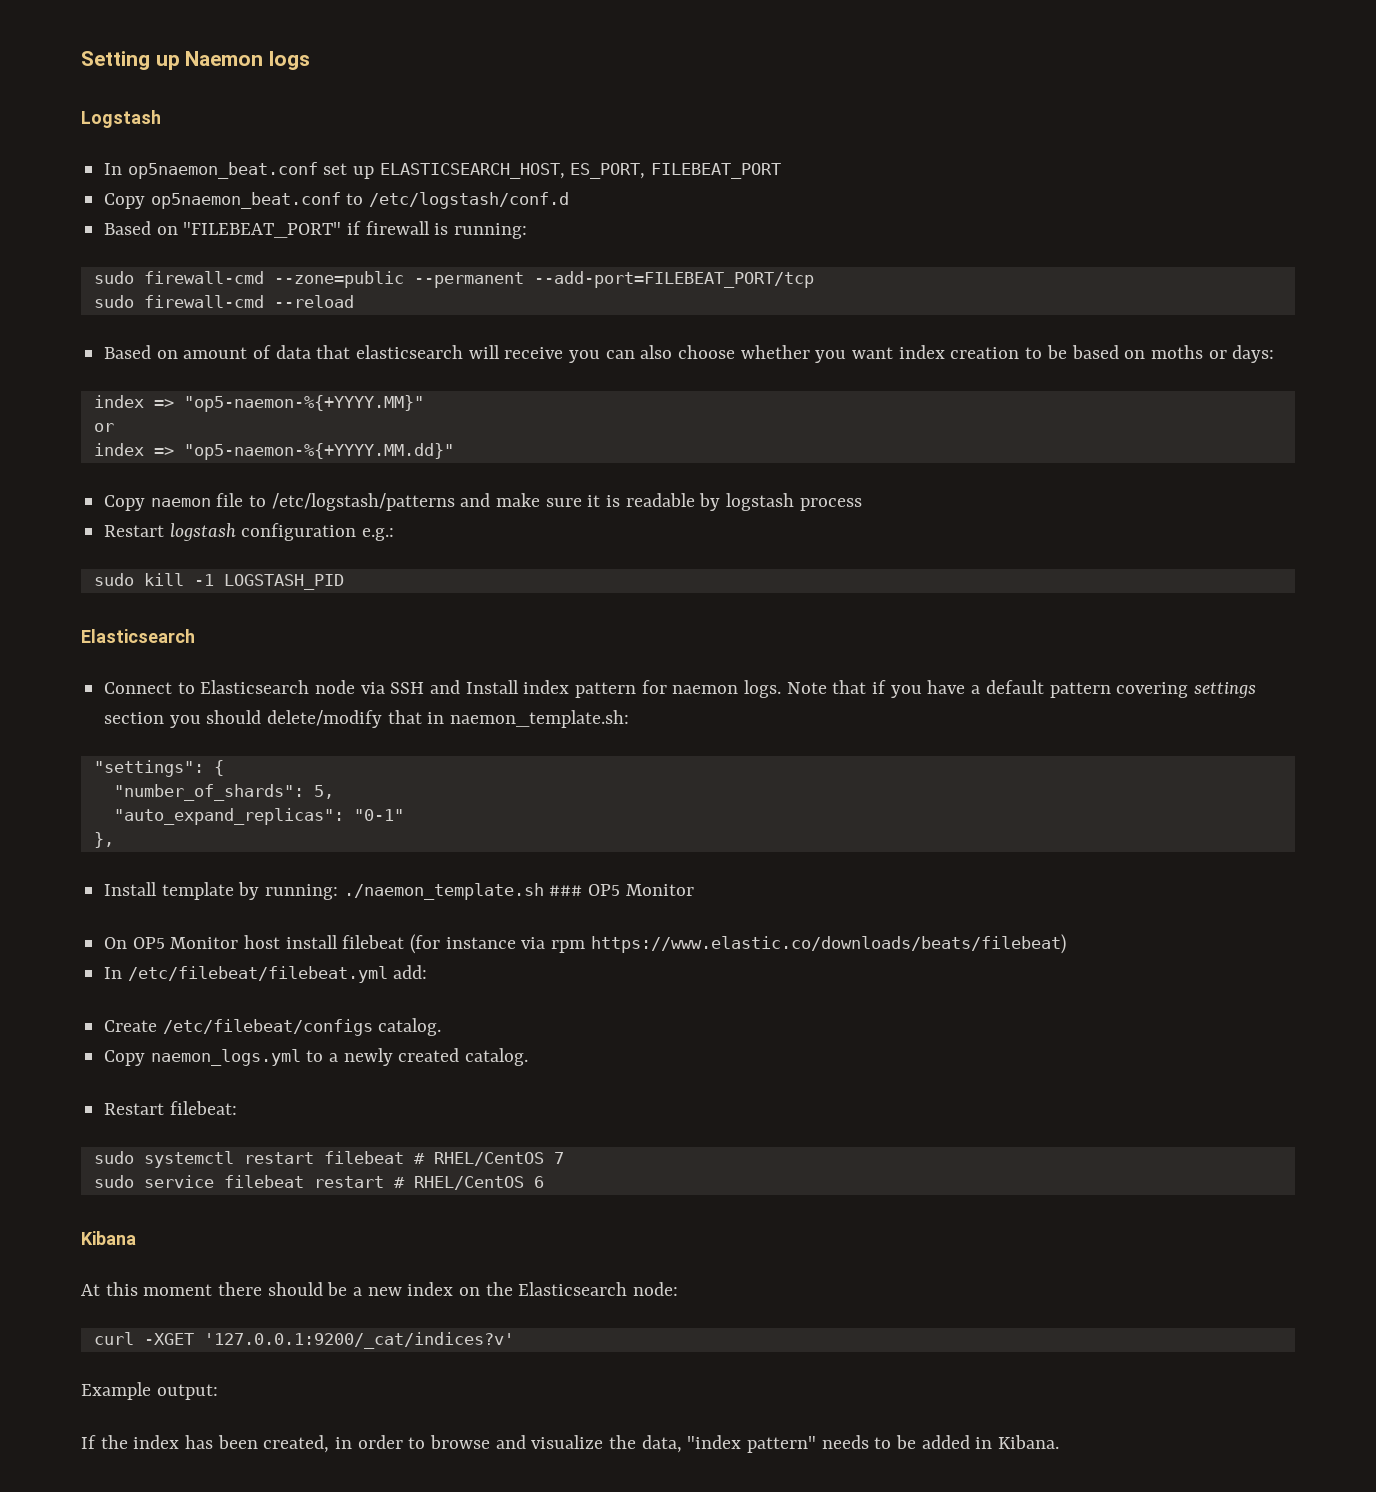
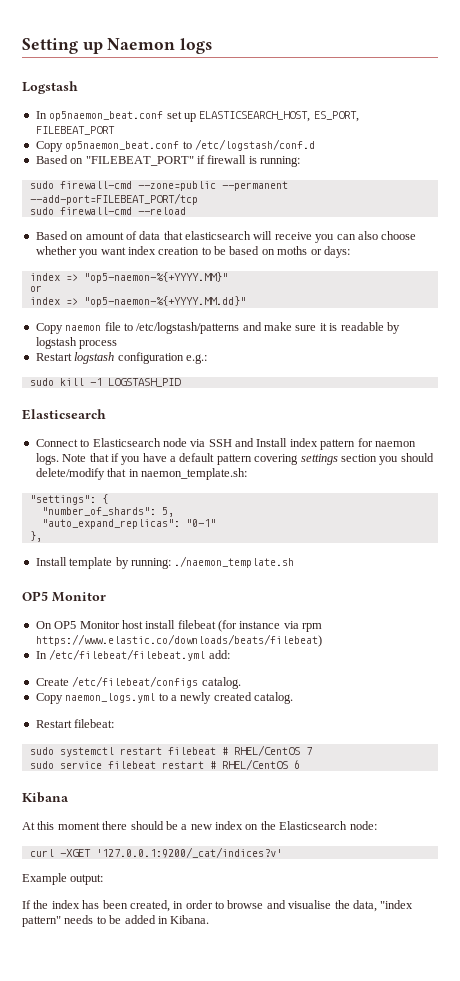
[549,885,583,896] ### -> (295, 562) //
[531,1435,604,1449] visualize -> [288,900,332,909] visualise

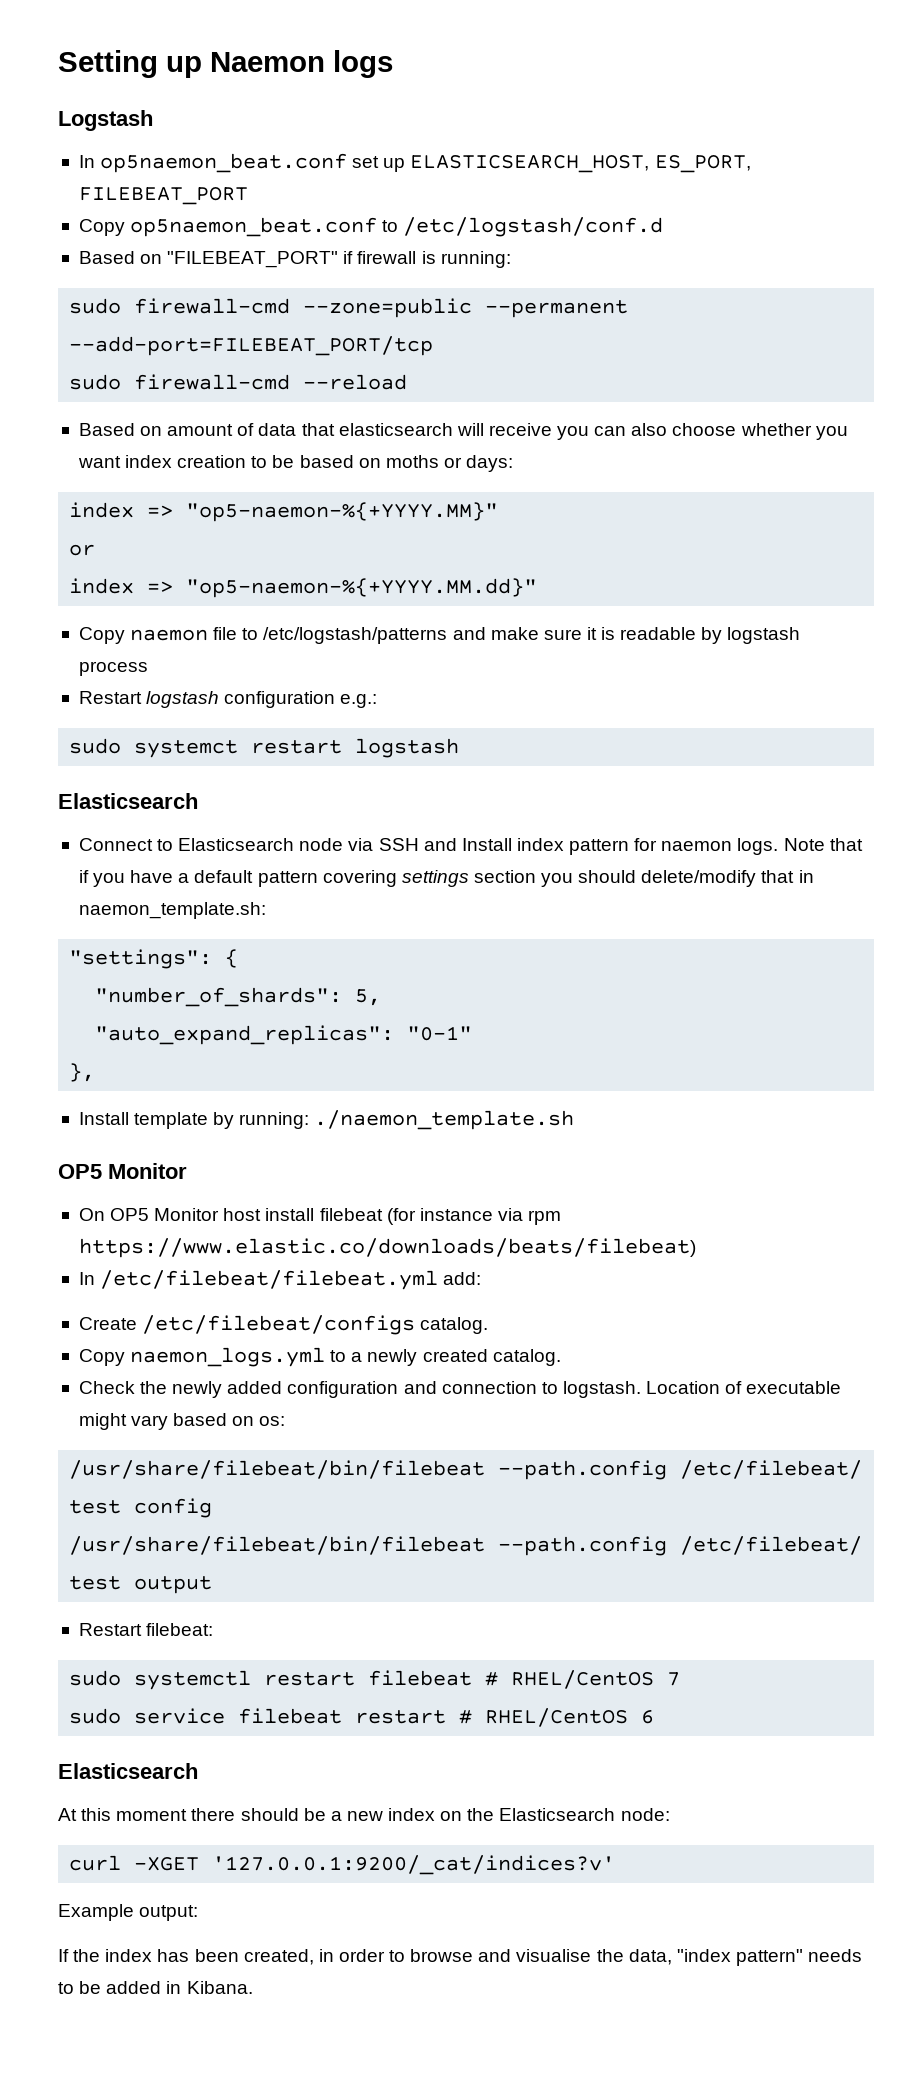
[59,378,181,387] kill -1 LOGSTASH_PID -> [134,738,460,758] systemct restart logstash
(293, 698) none -> [78,1381,842,1398] [78,1413,286,1430] [69,1460,863,1480] [69,1498,213,1518] [69,1536,863,1556] [69,1576,213,1594] // Check the newly added configuration and connection to logstash. Location of executable might vary based on os: // /usr/share/filebeat/bin/filebeat --path.config /etc/filebeat/ test config // /usr/share/filebeat/bin/filebeat --path.config /etc/filebeat/ test output
[22,792,69,803] Kibana -> [58,1763,198,1779] Elasticsearch

